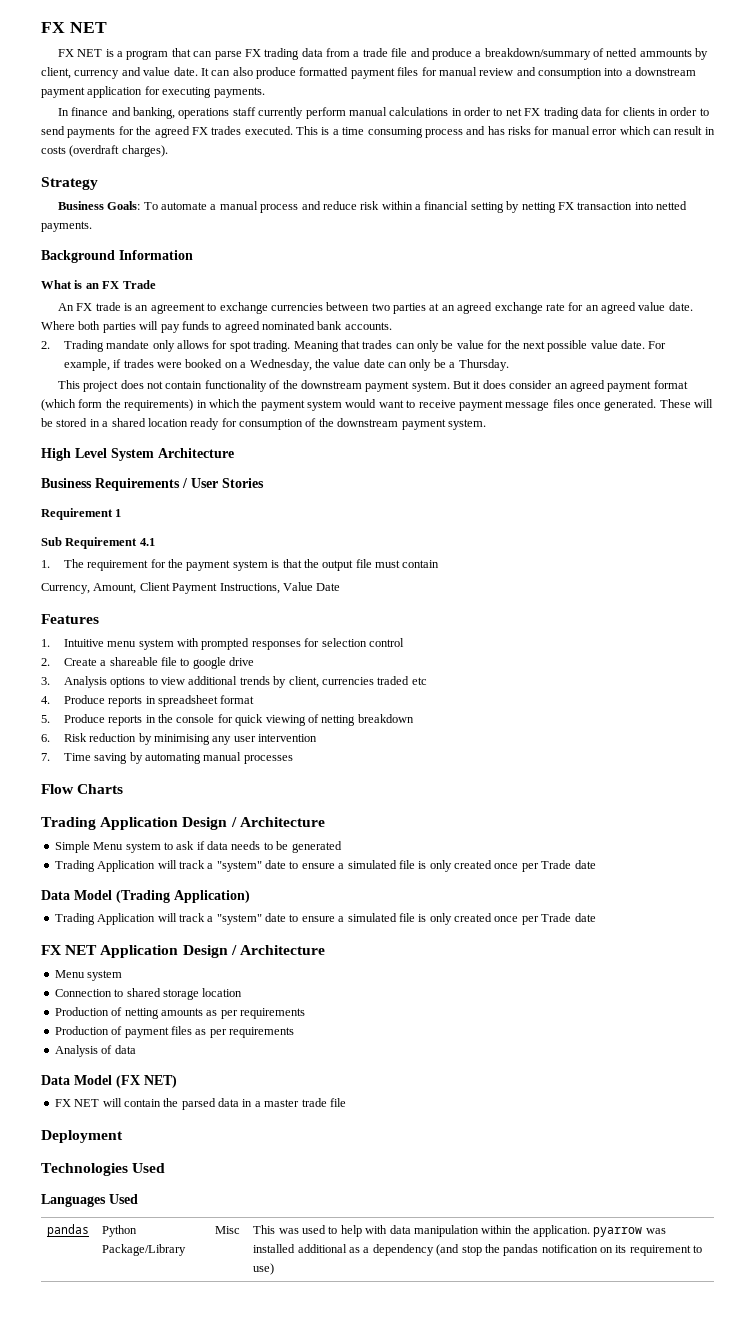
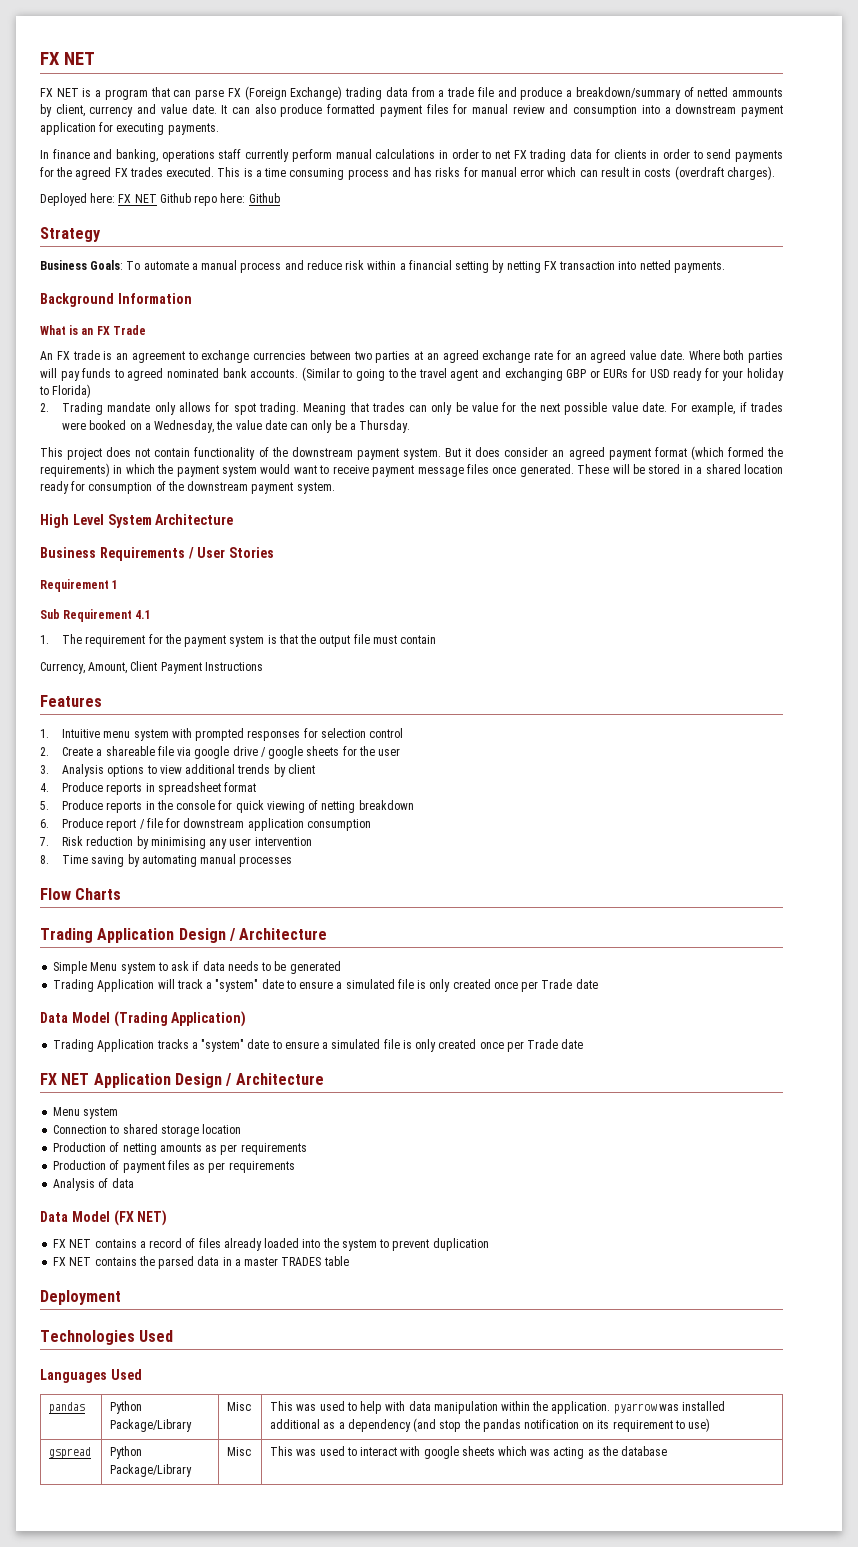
(261, 53) none -> [244,86,343,100] (Foreign Exchange)
(168, 151) none -> [40,193,280,206] // Deployed here: FX NET Github repo here: Github
(392, 326) none -> [301,367,785,381] [39,384,92,398] (Similar to going to the travel agent and exchanging GBP or EURs for USD ready for your holiday to Florida)
[78,399,103,408] form -> [727,447,764,457] formed
[219,582,341,594] Instructions, Value Date -> [204,662,263,671] Instructions
[180,658,190,666] to -> [177,747,192,756] via
(255, 661) none -> [260,746,400,759] / google sheets for the user
[288,676,427,688] client, currencies traded etc -> [287,764,315,774] client
(50, 738) none -> [62,818,371,831] [40,837,49,846] Produce report / file for downstream application consumption // 7.
[41,753,50,761] 7. -> [40,855,49,864] 8.
[157,913,205,922] will track -> [156,1039,189,1049] tracks
[102,1098,161,1107] will contain -> [94,1238,489,1251] [53,1257,137,1266] contains a record of files already loaded into the system to prevent duplication // FX NET contains
[301,1098,346,1107] trade file -> [281,1256,349,1266] TRADES table
(275, 1269) none -> [49,1447,92,1459] [110,1446,143,1459] [110,1464,193,1477] [227,1447,252,1456] [270,1446,668,1459] // gspread | Python Package/Library | Misc | This was used to interact with google sheets which was acting as the database

